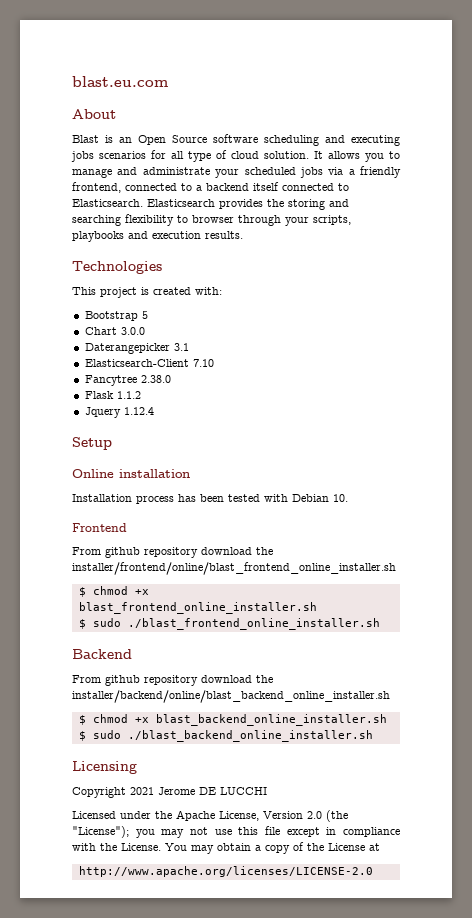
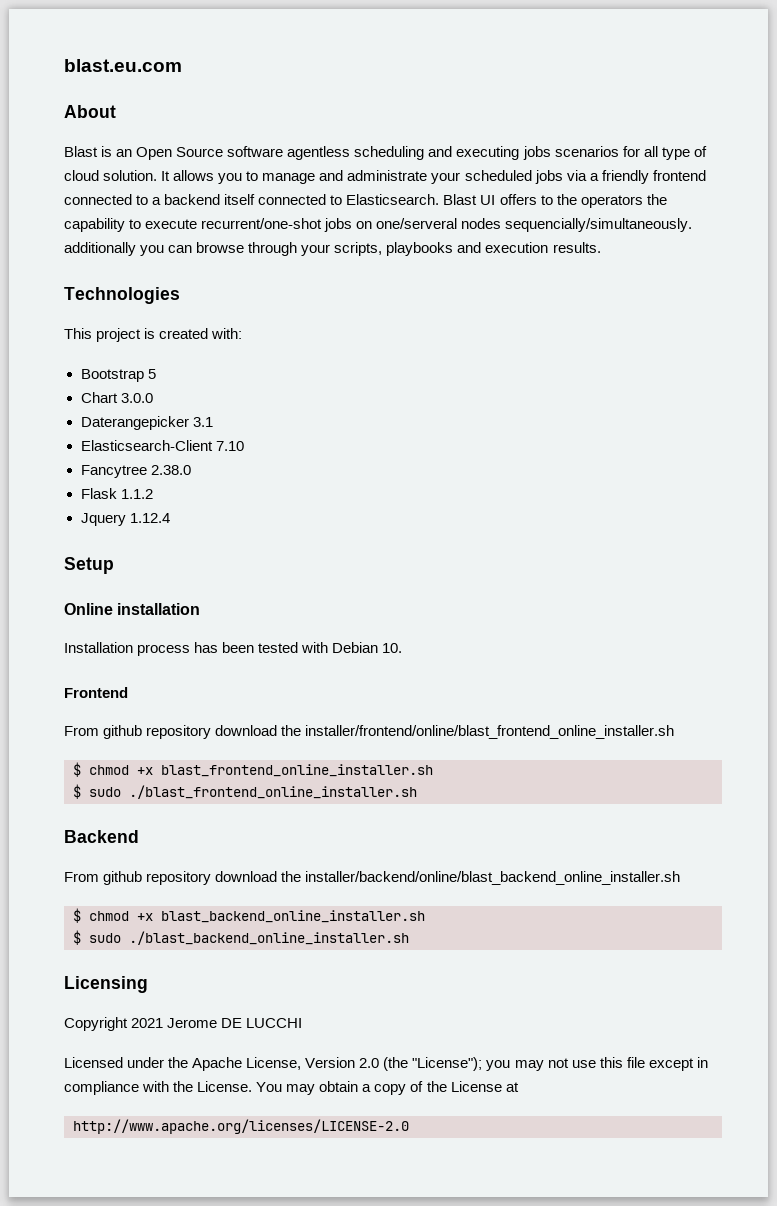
(258, 138) none -> [287,146,351,160] agentless
[72,182,121,193] frontend, -> [652,170,706,181] frontend
[147,199,349,210] [72,214,234,226] Elasticsearch provides the storing and searching flexibility to browser -> [443,194,667,208] [64,218,693,232] [64,242,245,256] Blast UI offers to the operators the capability to execute recurrent/one-shot jobs on one/serveral nodes sequencially/simultaneously. additionally you can browse

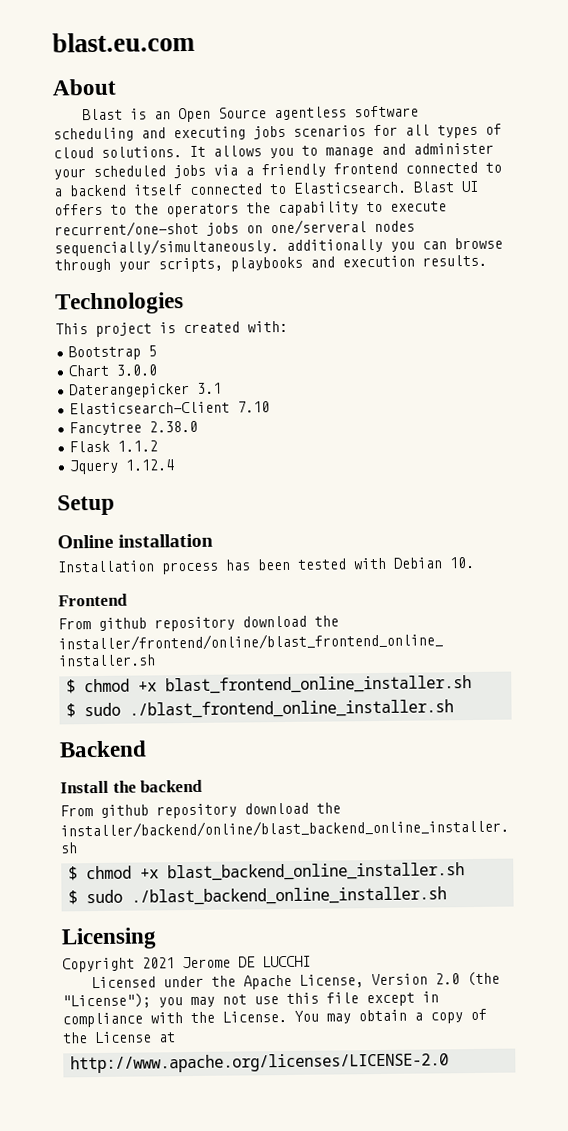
[227,146,351,160] software agentless -> [273,105,419,121] agentless software
[661,147,690,160] type -> [437,124,478,139] types
[103,170,158,181] solution. -> [101,146,182,158] solutions.
[347,170,428,181] administrate -> [413,142,494,155] administer
(139, 836) none -> [60,779,204,794] // Install the backend

